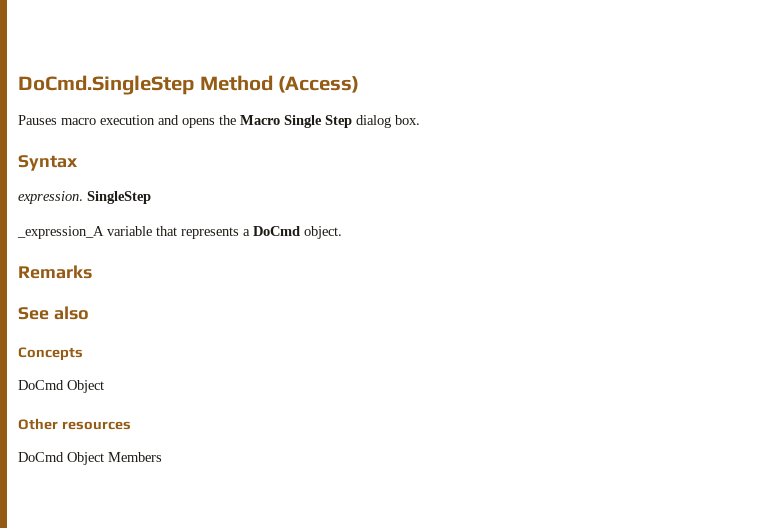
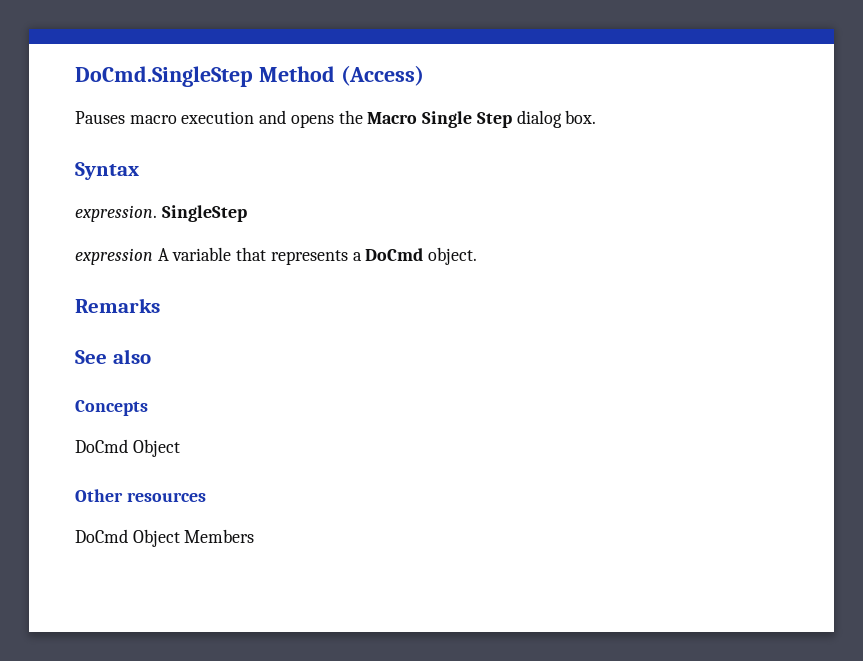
[17,226,104,239] _expression_A -> [75,248,169,265] expression A

